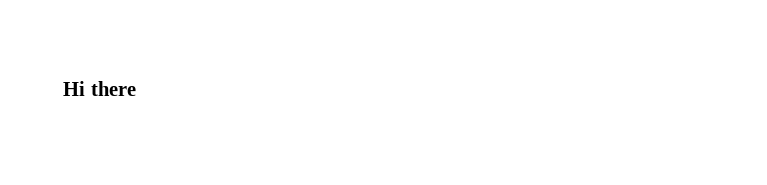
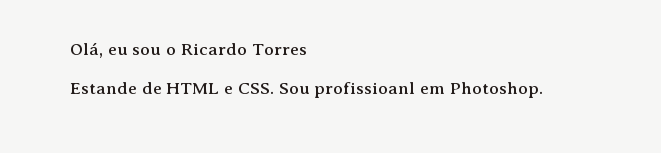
[63,81,136,96] Hi there -> [70,42,307,58] [70,82,543,98] Olá, eu sou o Ricardo Torres // Estande de HTML e CSS. Sou profissioanl em Photoshop.

